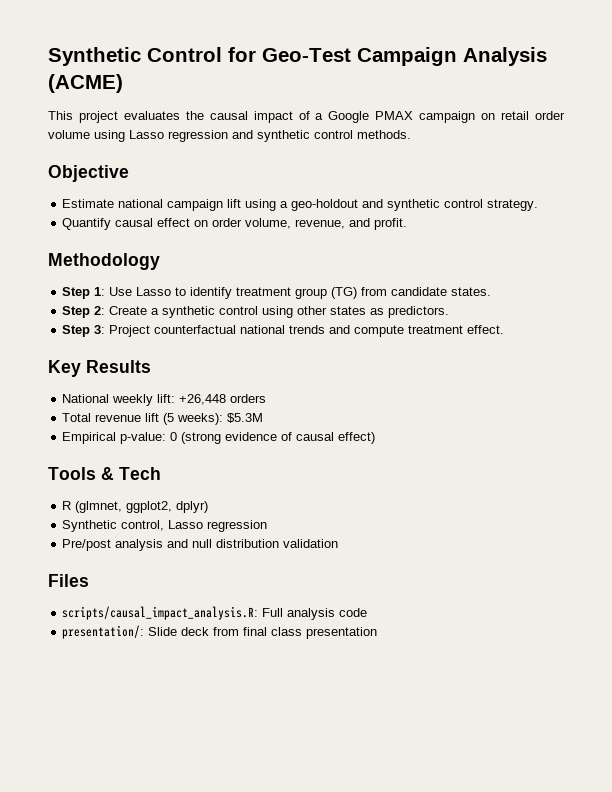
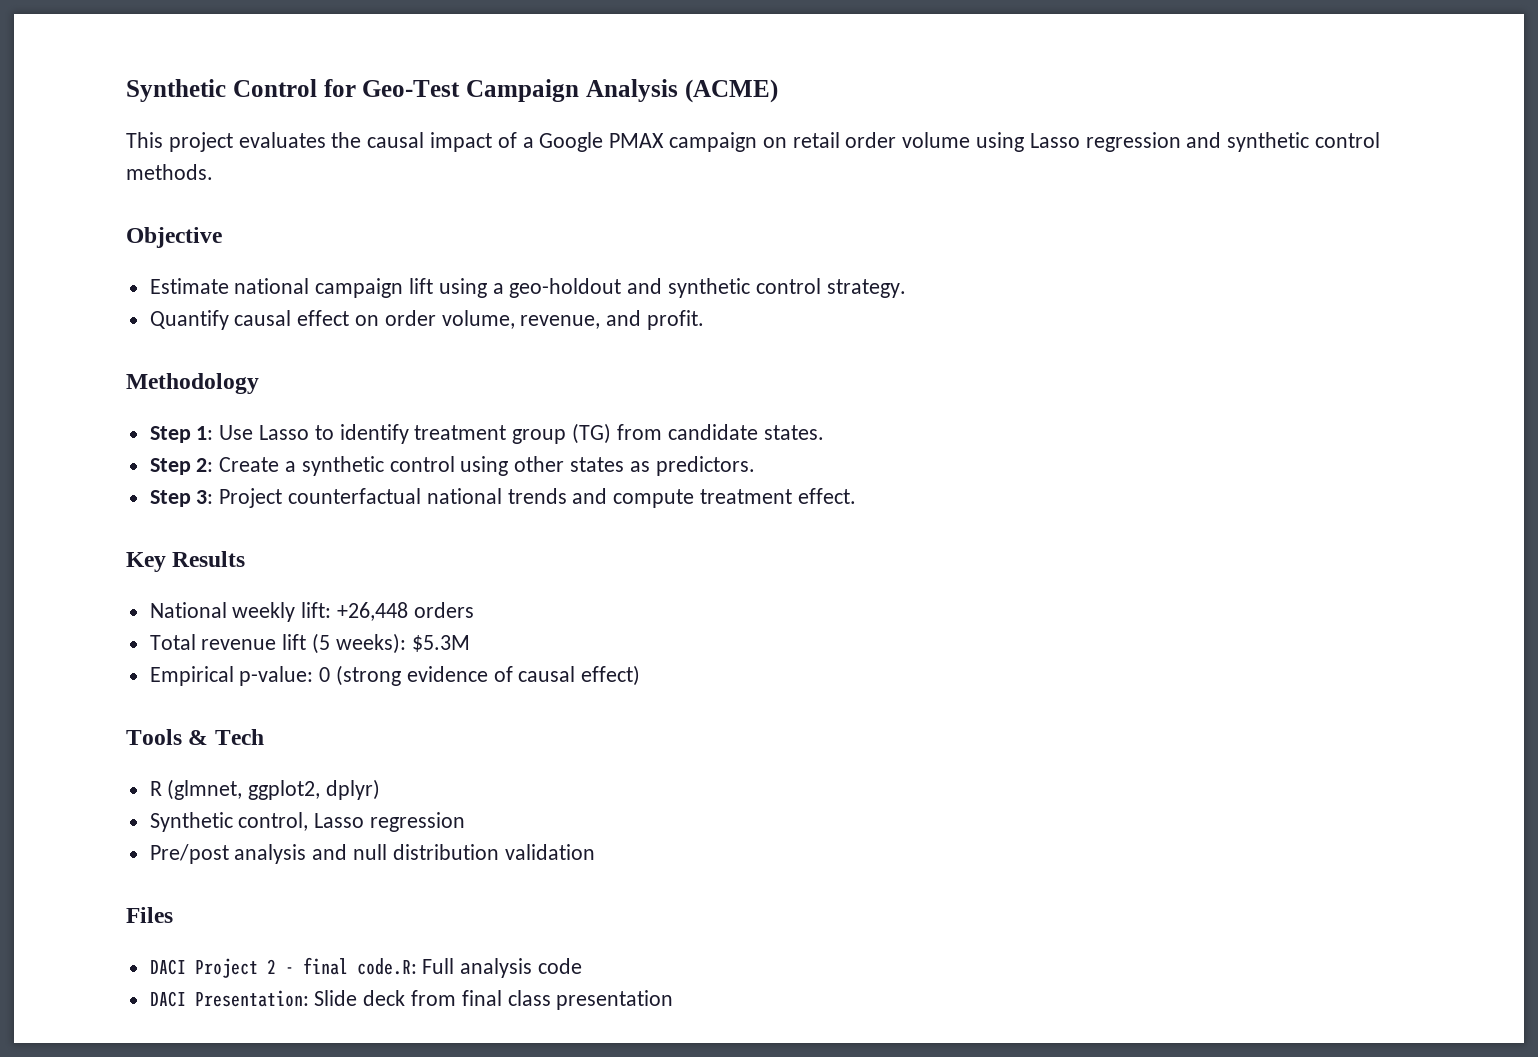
[62,606,259,620] scripts/causal_impact_analysis.R: -> [149,957,417,978] DACI Project 2 - final code.R:
[62,625,145,639] presentation/: -> [149,990,309,1007] DACI Presentation:

